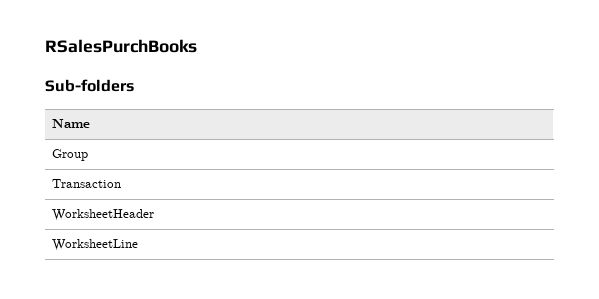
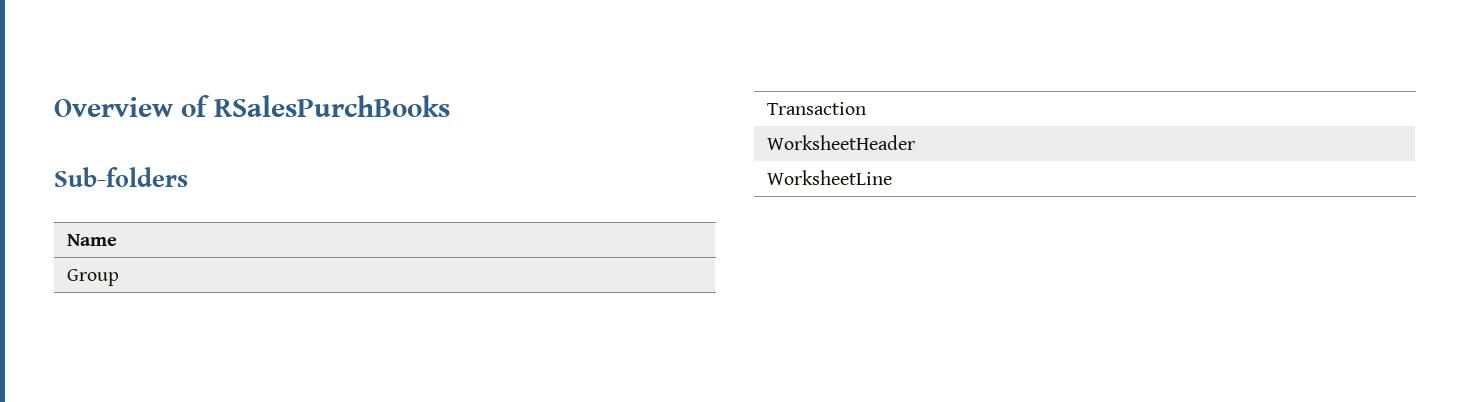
(45, 46) none -> [54,95,209,117] Overview of

